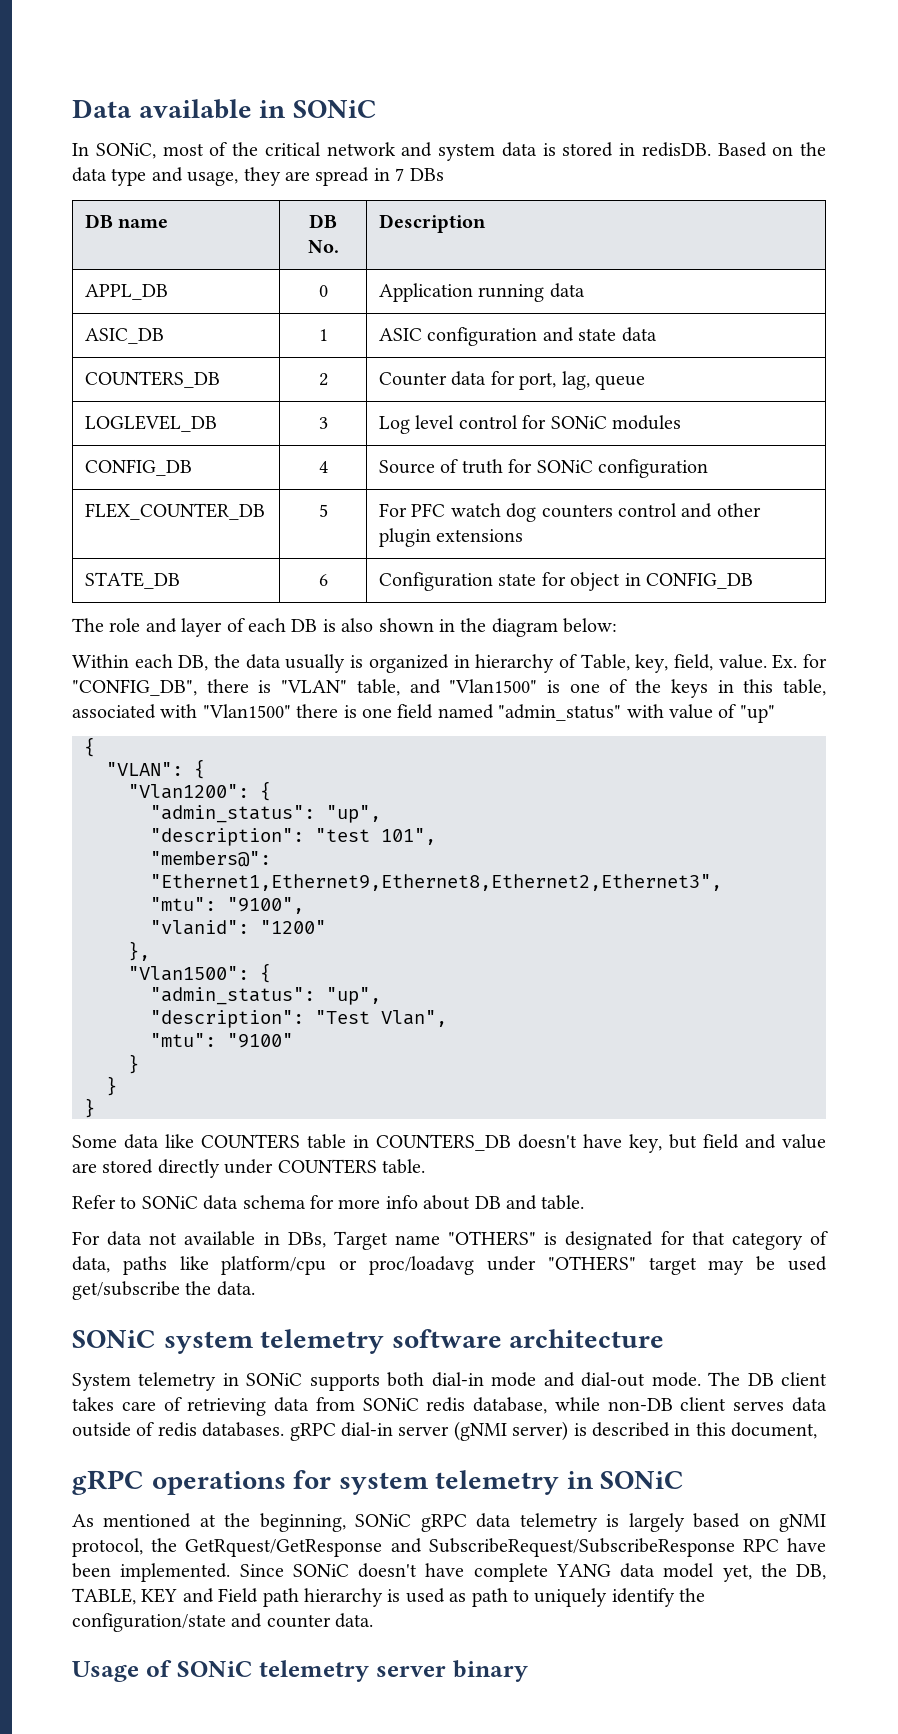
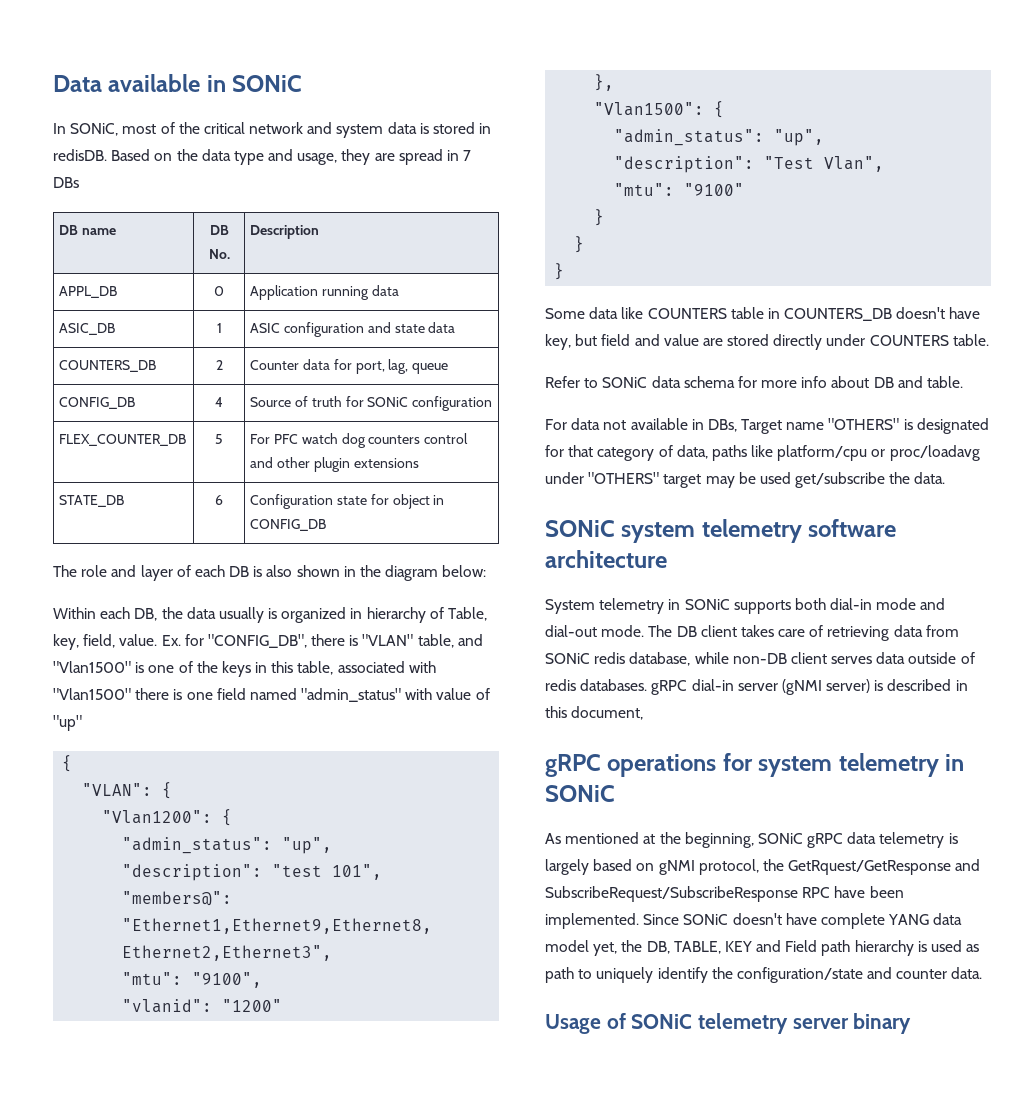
[85,415,218,432] [318,417,328,429] [379,415,682,434] // LOGLEVEL_DB | 3 | Log level control for SONiC modules -> (449, 368) none

